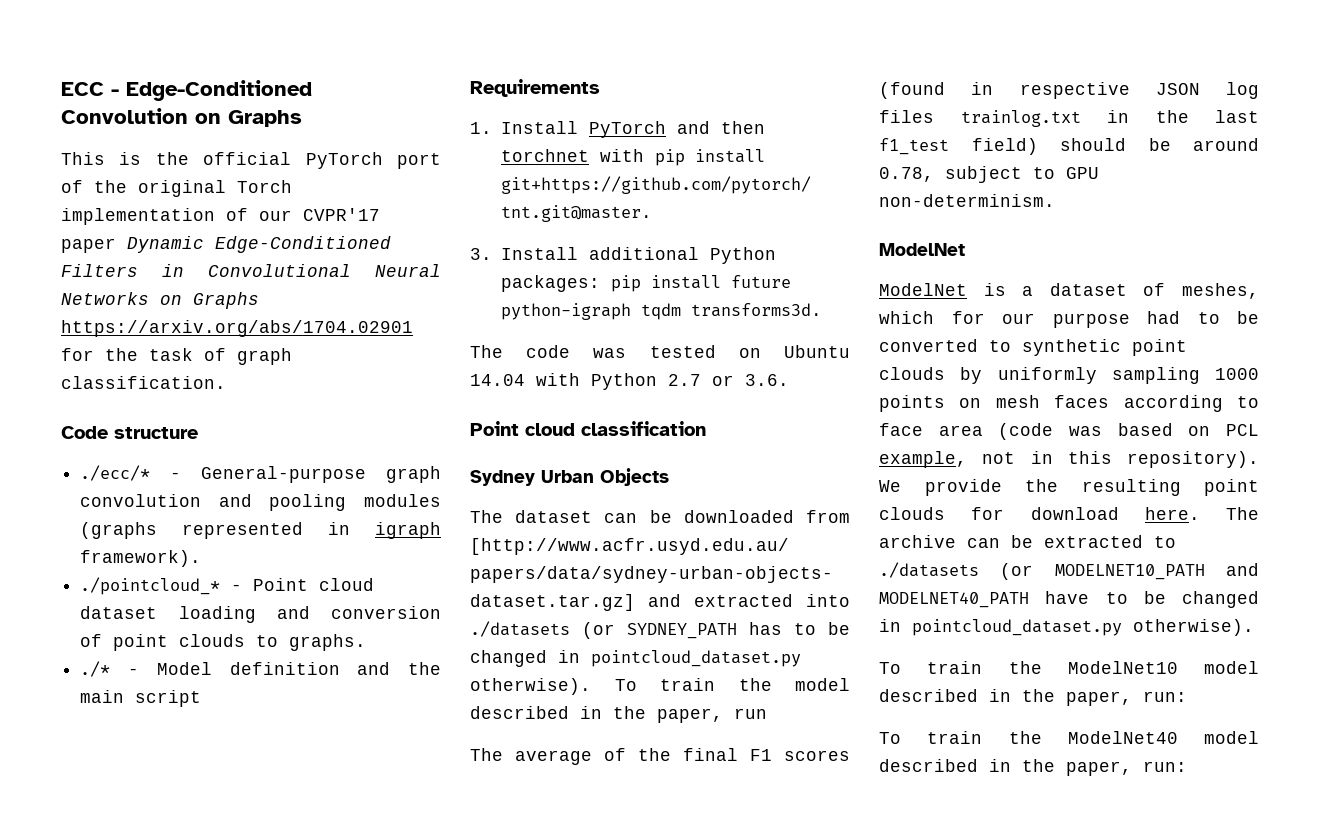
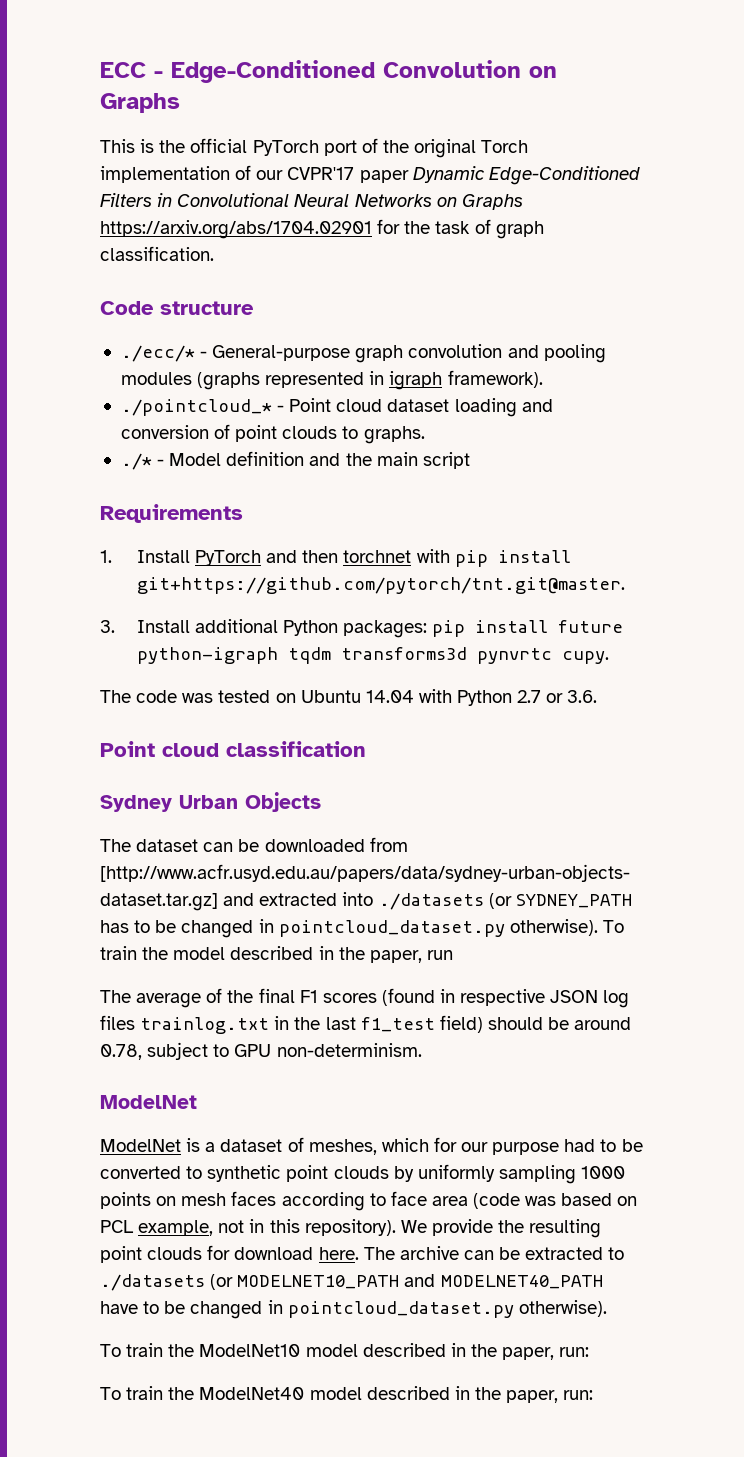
[690,303,822,317] transforms3d. -> [340,647,609,664] transforms3d pynvrtc cupy.

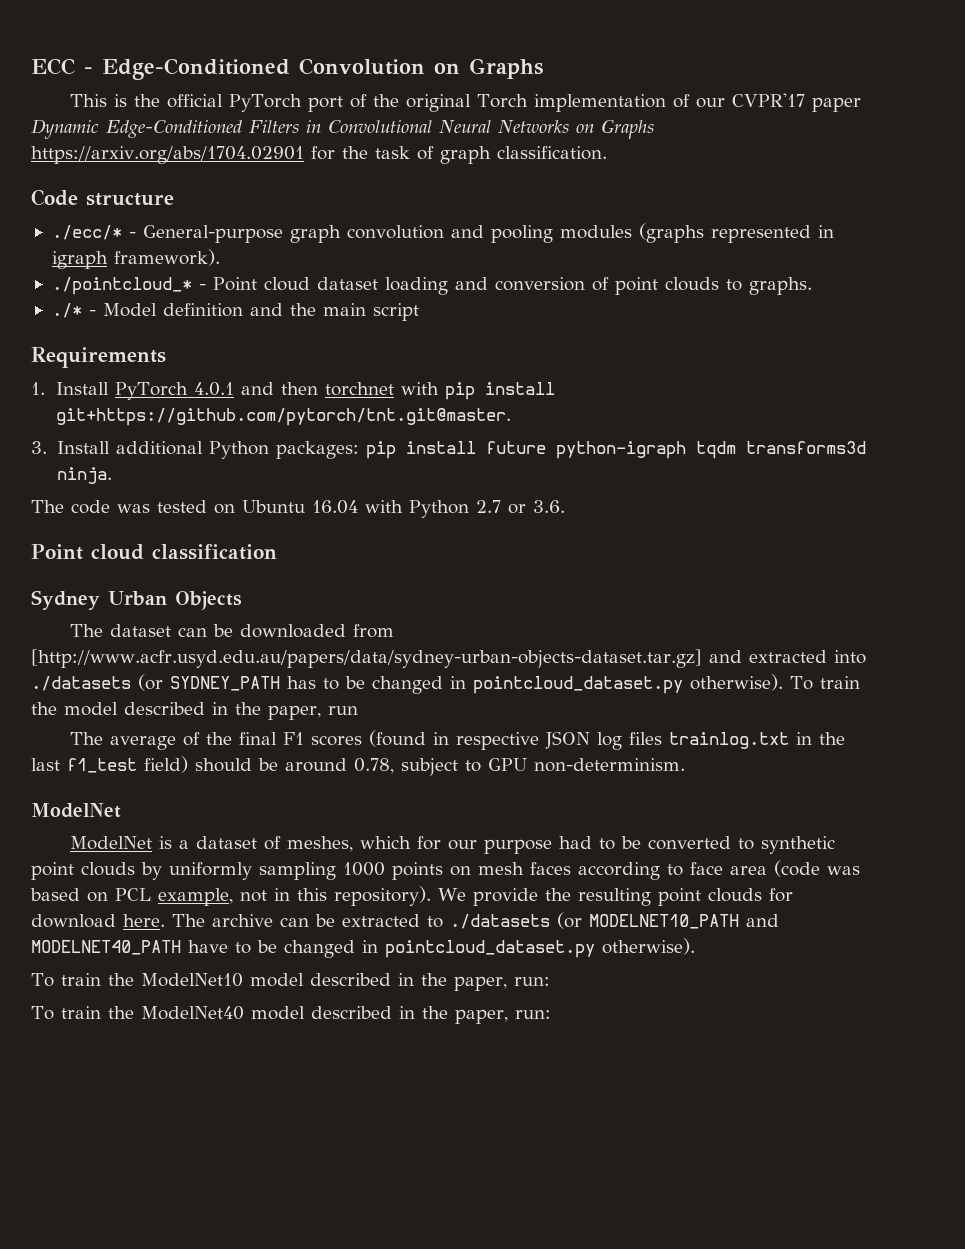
(261, 558) none -> [193,382,234,396] 4.0.1
[476,648,609,664] pynvrtc cupy. -> [56,467,112,484] ninja.
[365,690,414,703] 14.04 -> [312,500,358,514] 16.04

